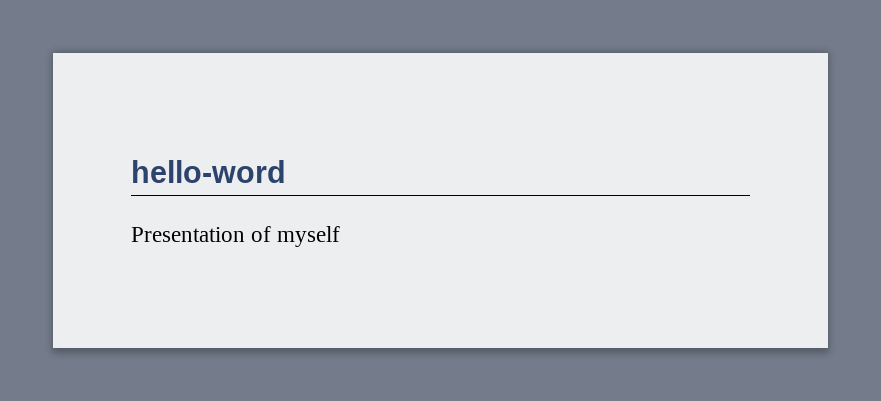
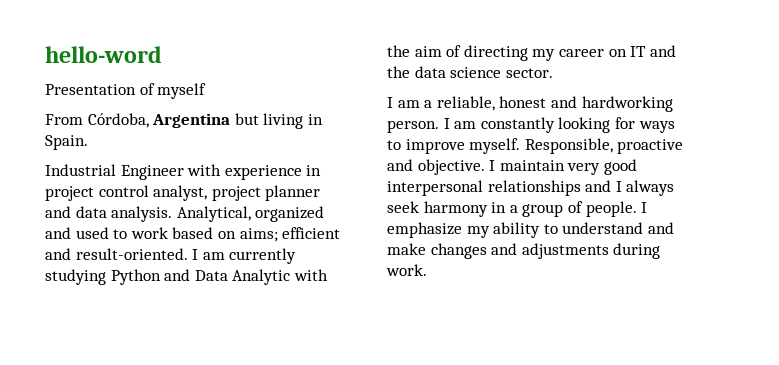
(341, 236) none -> [45,113,323,129] [45,135,88,150] [45,164,322,180] [45,185,321,201] [45,206,325,222] [45,227,341,242] [45,248,297,264] [45,269,328,285] [387,45,676,61] [387,66,553,78] [387,96,673,112] [387,117,675,133] [387,138,684,154] [387,159,637,175] [387,180,675,196] [387,201,648,217] [387,222,674,238] [387,243,661,259] [386,264,427,276] // From Córdoba, Argentina but living in Spain. // Industrial Engineer with experience in project control analyst, project planner and data analysis. Analytical, organized and used to work based on aims; efficient and result-oriented. I am currently studying Python and Data Analytic with the aim of directing my career on IT and the data science sector. // I am a reliable, honest and hardworking person. I am constantly looking for ways to improve myself. Responsible, proactive and objective. I maintain very good interpersonal relationships and I always seek harmony in a group of people. I emphasize my ability to understand and make changes and adjustments during work.

